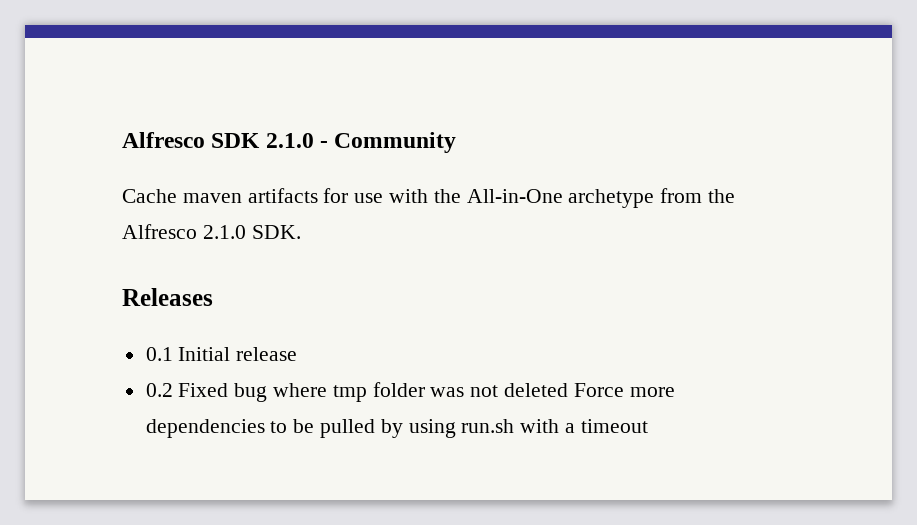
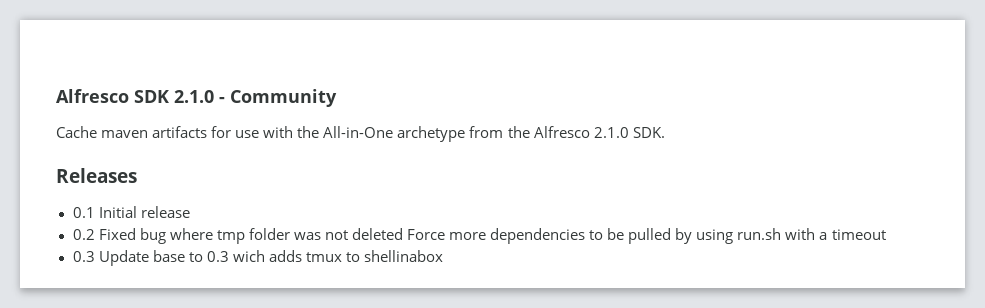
(648, 426) none -> [72,250,443,266] // 0.3 Update base to 0.3 wich adds tmux to shellinabox

